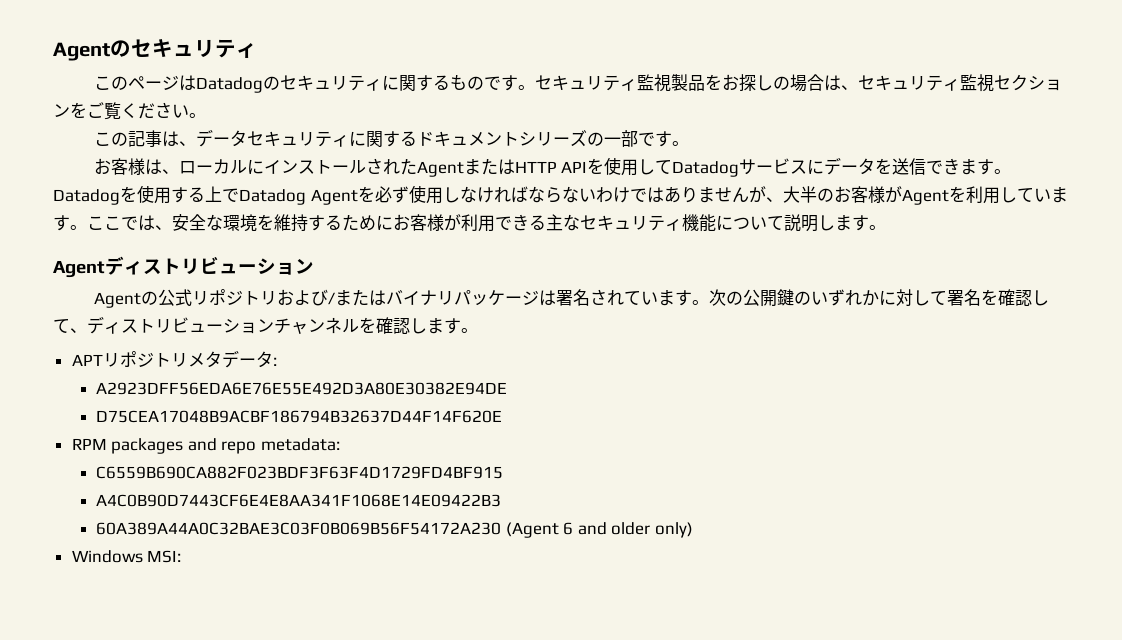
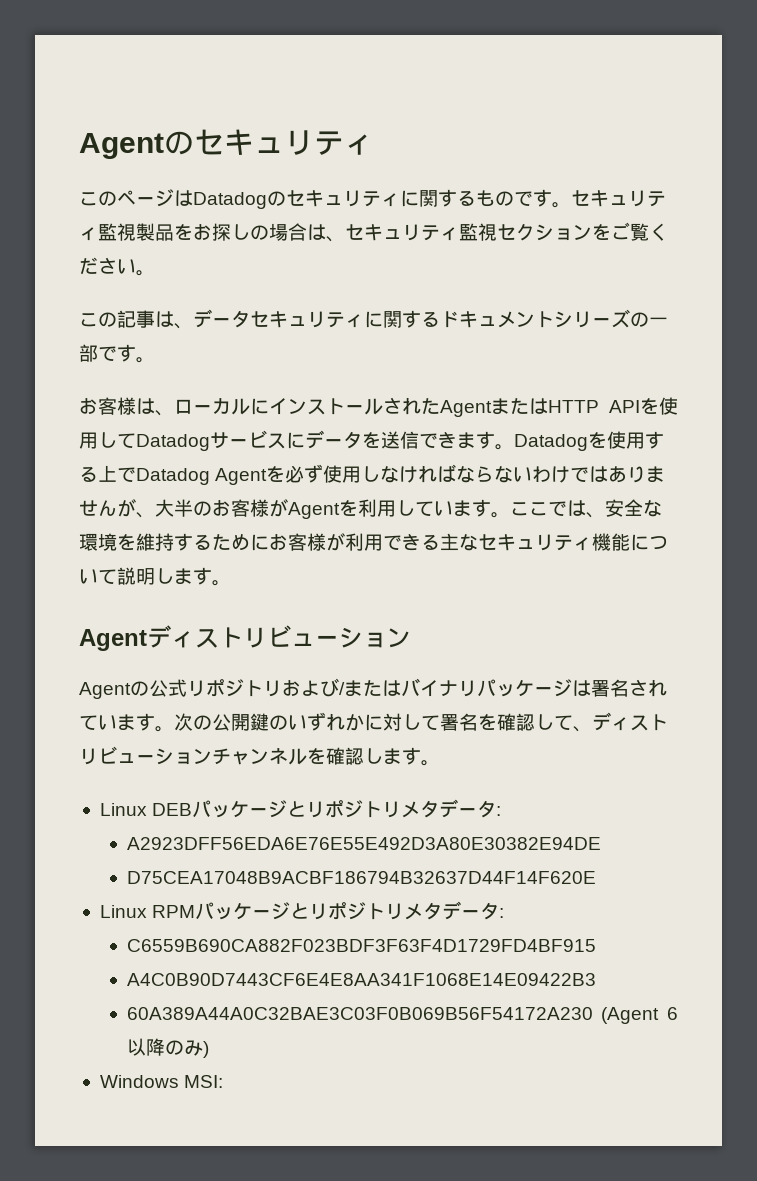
[71,354,103,366] APT -> [99,800,307,818] Linux DEBパッケージと
[71,438,341,454] RPM packages and repo metadata: -> [99,901,505,920] Linux RPMパッケージとリポジトリメタデータ:
[577,522,693,538] and older only) -> [126,1038,209,1058] 以降のみ)

